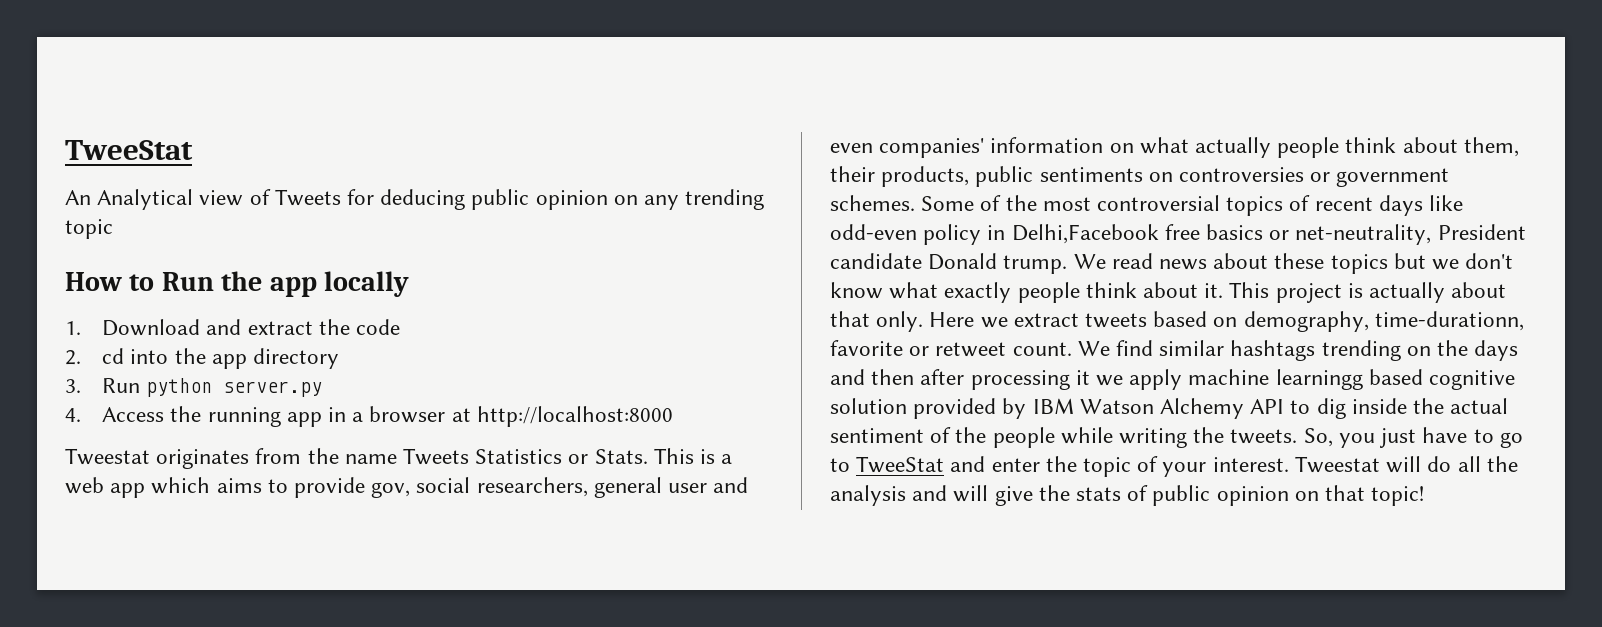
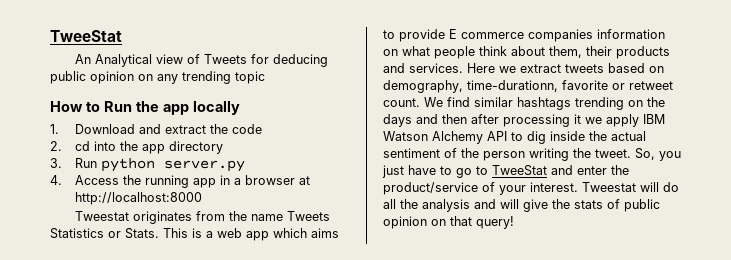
[371,477,749,498] [830,138,985,158] gov, social researchers, general user and even companies' -> [449,29,593,42] E commerce companies
[1195,137,1272,158] actually -> (430, 51) none
[881,166,1450,187] [830,195,1464,216] [830,224,1526,245] [830,253,1514,274] [830,282,1507,303] [830,311,924,332] products, public sentiments on controversies or government schemes. Some of the most controversial topics of recent days like odd-even policy in Delhi,Facebook free basics or net-neutrality, President candidate Donald trump. We read news about these topics but we don't know what exactly people think about it. This project is actually about that only. -> [616,46,670,59] [383,63,463,73] products and services.
[1188,369,1516,390] [830,398,1027,419] machine learningg based cognitive solution provided by -> (639, 120) none
[992,427,1113,448] people while -> [483,151,525,161] person
[1230,429,1298,444] tweets. -> [595,149,631,158] tweet.
[1083,457,1132,477] topic -> [383,182,478,195] product/service
[1371,486,1425,506] topic! -> [476,216,514,229] query!

